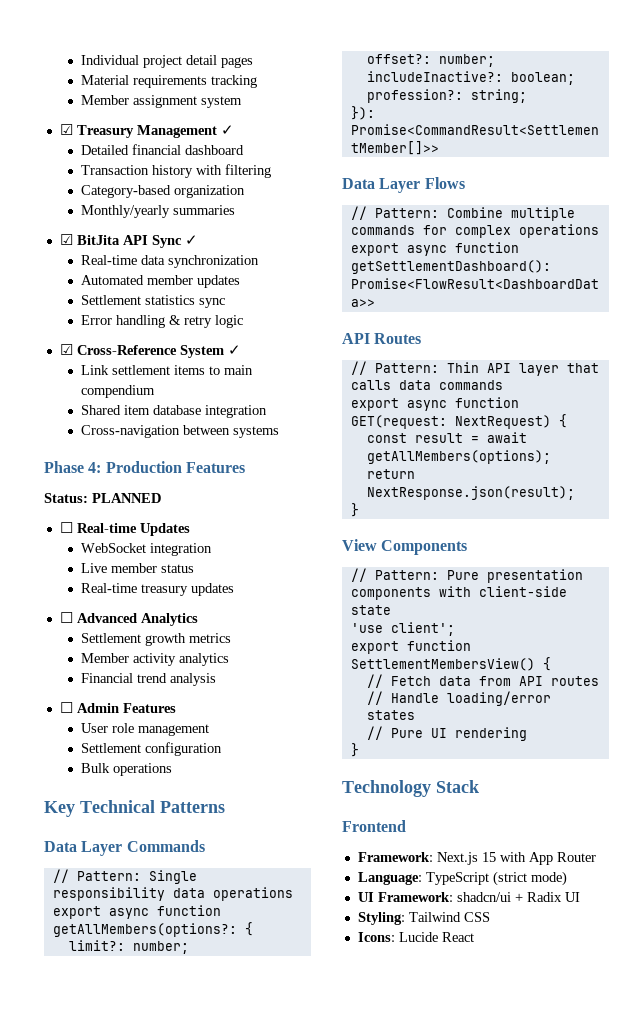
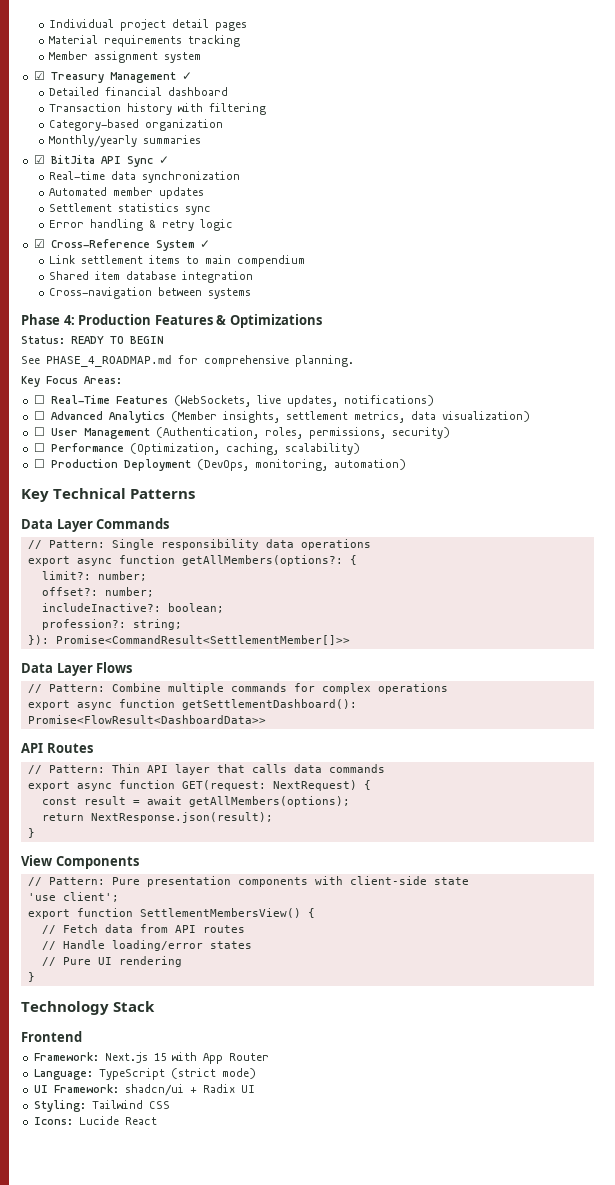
(245, 467) none -> [216,314,322,328] & Optimizations
[92,493,161,503] [59,522,190,536] [80,543,212,556] [80,563,194,573] [80,583,234,596] [59,612,198,626] [80,633,231,646] [80,653,229,666] [80,673,216,686] [59,702,176,713] [80,723,209,736] [80,742,222,756] [80,763,172,776] PLANNED // ☐ Real-time Updates // WebSocket integration // Live member status // Real-time treasury updates // ☐ Advanced Analytics // Settlement growth metrics // Member activity analytics // Financial trend analysis // ☐ Admin Features // User role management // Settlement configuration // Bulk operations -> [71,336,164,344] [21,355,354,367] [21,376,122,387] [33,395,434,407] [33,411,530,423] [33,427,450,439] [33,443,360,455] [33,459,406,471] READY TO BEGIN // See PHASE_4_ROADMAP.md for comprehensive planning. // Key Focus Areas: // ☐ Real-Time Features (WebSockets, live updates, notifications) // ☐ Advanced Analytics (Member insights, settlement metrics, data visualization) // ☐ User Management (Authentication, roles, permissions, security) // ☐ Performance (Optimization, caching, scalability) // ☐ Production Deployment (DevOps, monitoring, automation)

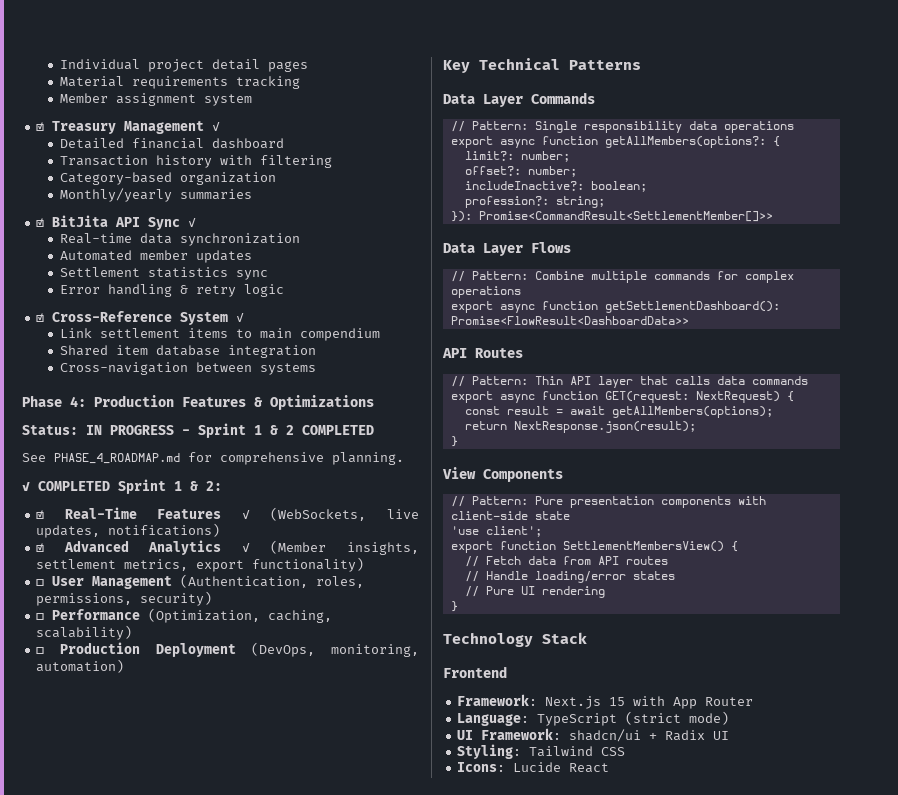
[71,336,164,344] READY TO BEGIN -> [86,423,374,438] IN PROGRESS - Sprint 1 & 2 COMPLETED
[21,376,122,387] [33,395,45,404] Key Focus Areas: // ☐ -> [22,479,222,494] [36,510,45,519] ✓ COMPLETED Sprint 1 & 2: // ☑
(168, 400) none -> [241,510,250,519] ✓
[33,411,45,420] ☐ -> [36,543,45,552] ☑
(165, 417) none -> [241,543,250,552] ✓
[410,411,530,422] data visualization) -> [196,557,365,572] export functionality)

